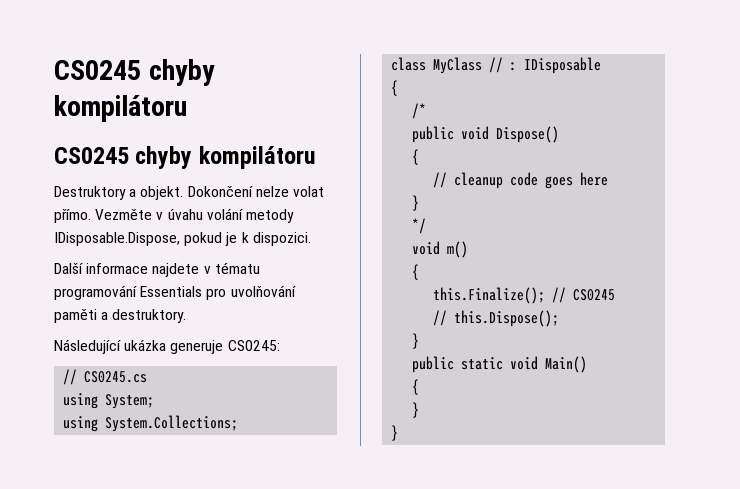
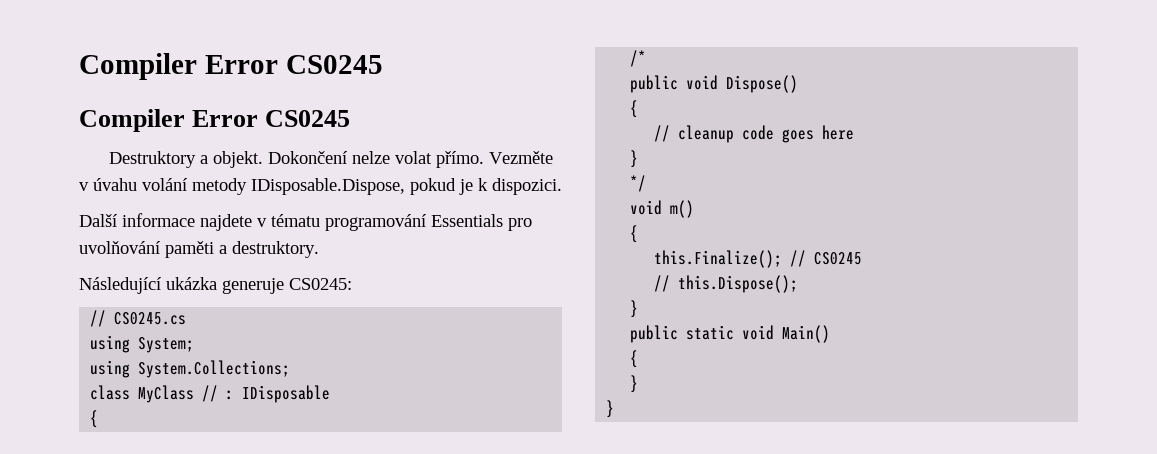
[54,59,215,86] [54,95,187,122] [54,146,316,169] CS0245 chyby kompilátoru // CS0245 chyby kompilátoru -> [79,53,383,80] [79,109,351,132] Compiler Error CS0245 // Compiler Error CS0245

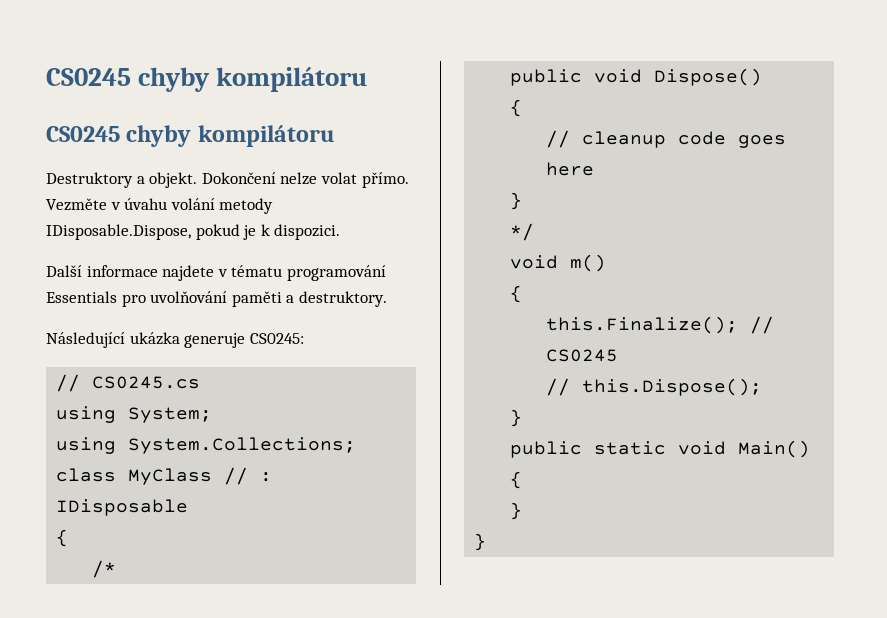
[79,53,383,80] [79,109,351,132] Compiler Error CS0245 // Compiler Error CS0245 -> [46,67,368,92] [46,125,335,147] CS0245 chyby kompilátoru // CS0245 chyby kompilátoru

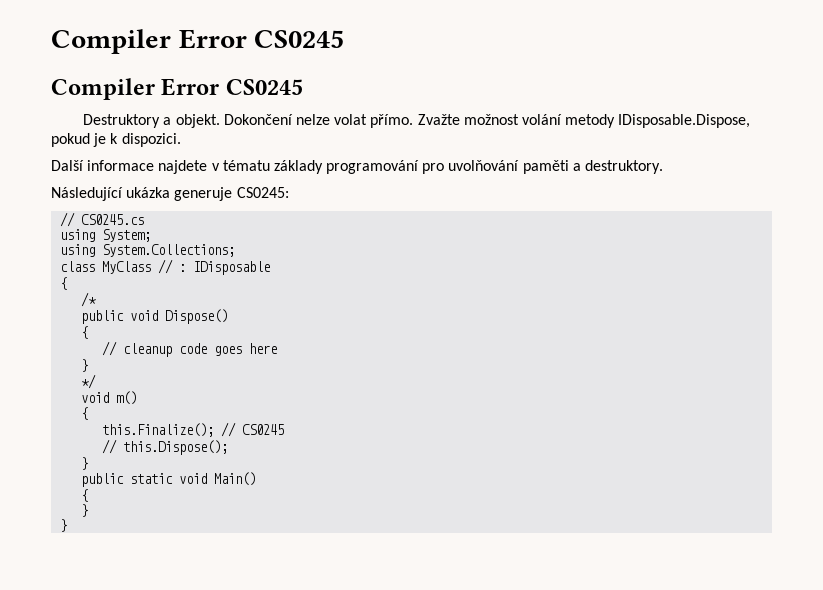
[46,67,368,92] [46,125,335,147] CS0245 chyby kompilátoru // CS0245 chyby kompilátoru -> [51,29,345,54] [51,78,303,100] Compiler Error CS0245 // Compiler Error CS0245
[46,198,168,211] Vezměte v úvahu -> [417,114,519,125] Zvažte možnost
[286,265,386,281] [46,291,117,303] programování Essentials -> [273,160,420,174] základy programování

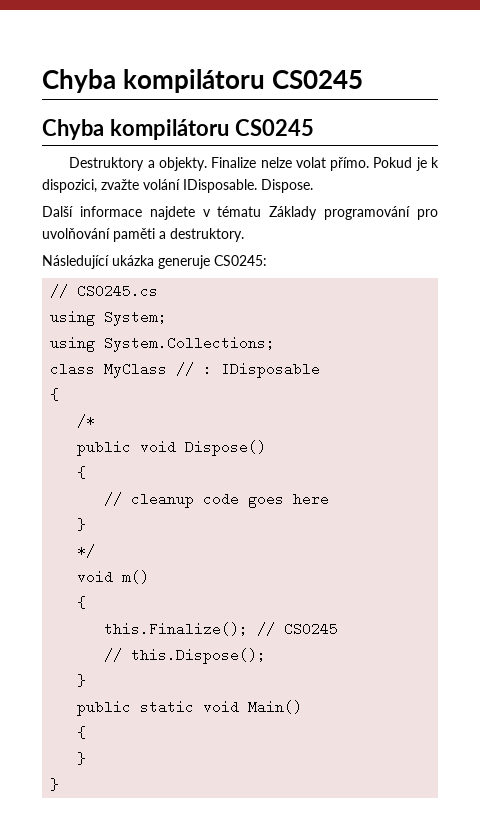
[51,29,345,54] [51,78,220,100] Compiler Error CS0245 // Compiler Error -> [42,69,363,93] [42,119,229,140] Chyba kompilátoru CS0245 // Chyba kompilátoru
[175,114,293,128] objekt. Dokončení -> [159,157,257,171] objekty. Finalize
[417,114,751,128] [51,133,181,147] Zvažte možnost volání metody IDisposable.Dispose, pokud je k dispozici. -> [373,157,439,171] [42,179,313,193] Pokud je k dispozici, zvažte volání IDisposable. Dispose.
[273,160,323,174] základy -> [269,206,318,220] Základy

